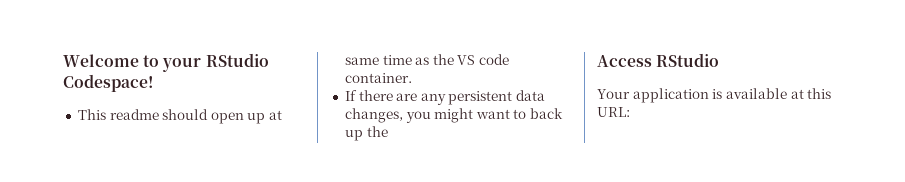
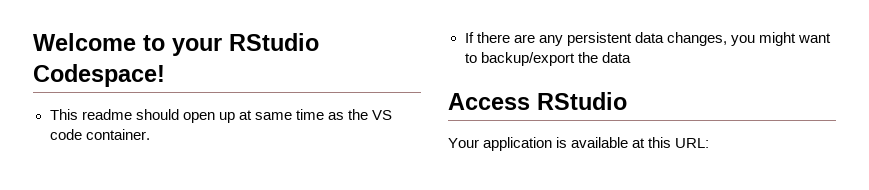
[530,108,564,119] [344,126,388,141] back up the -> [480,52,631,66] backup/export the data

